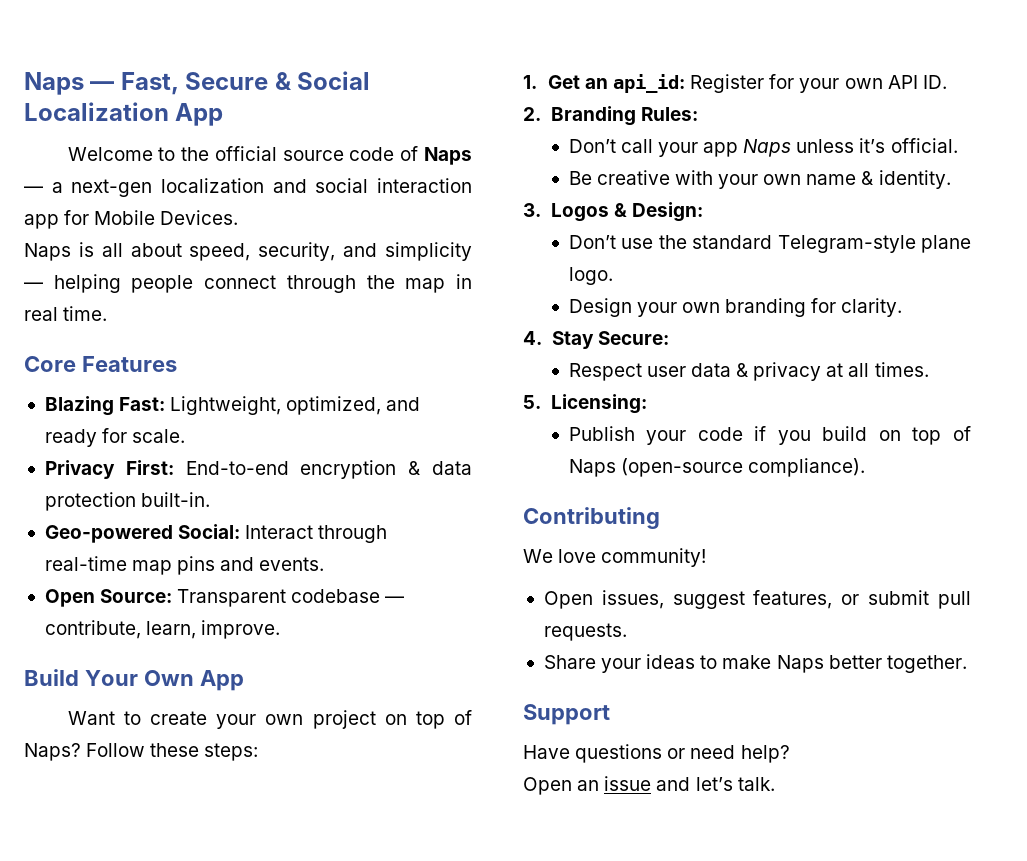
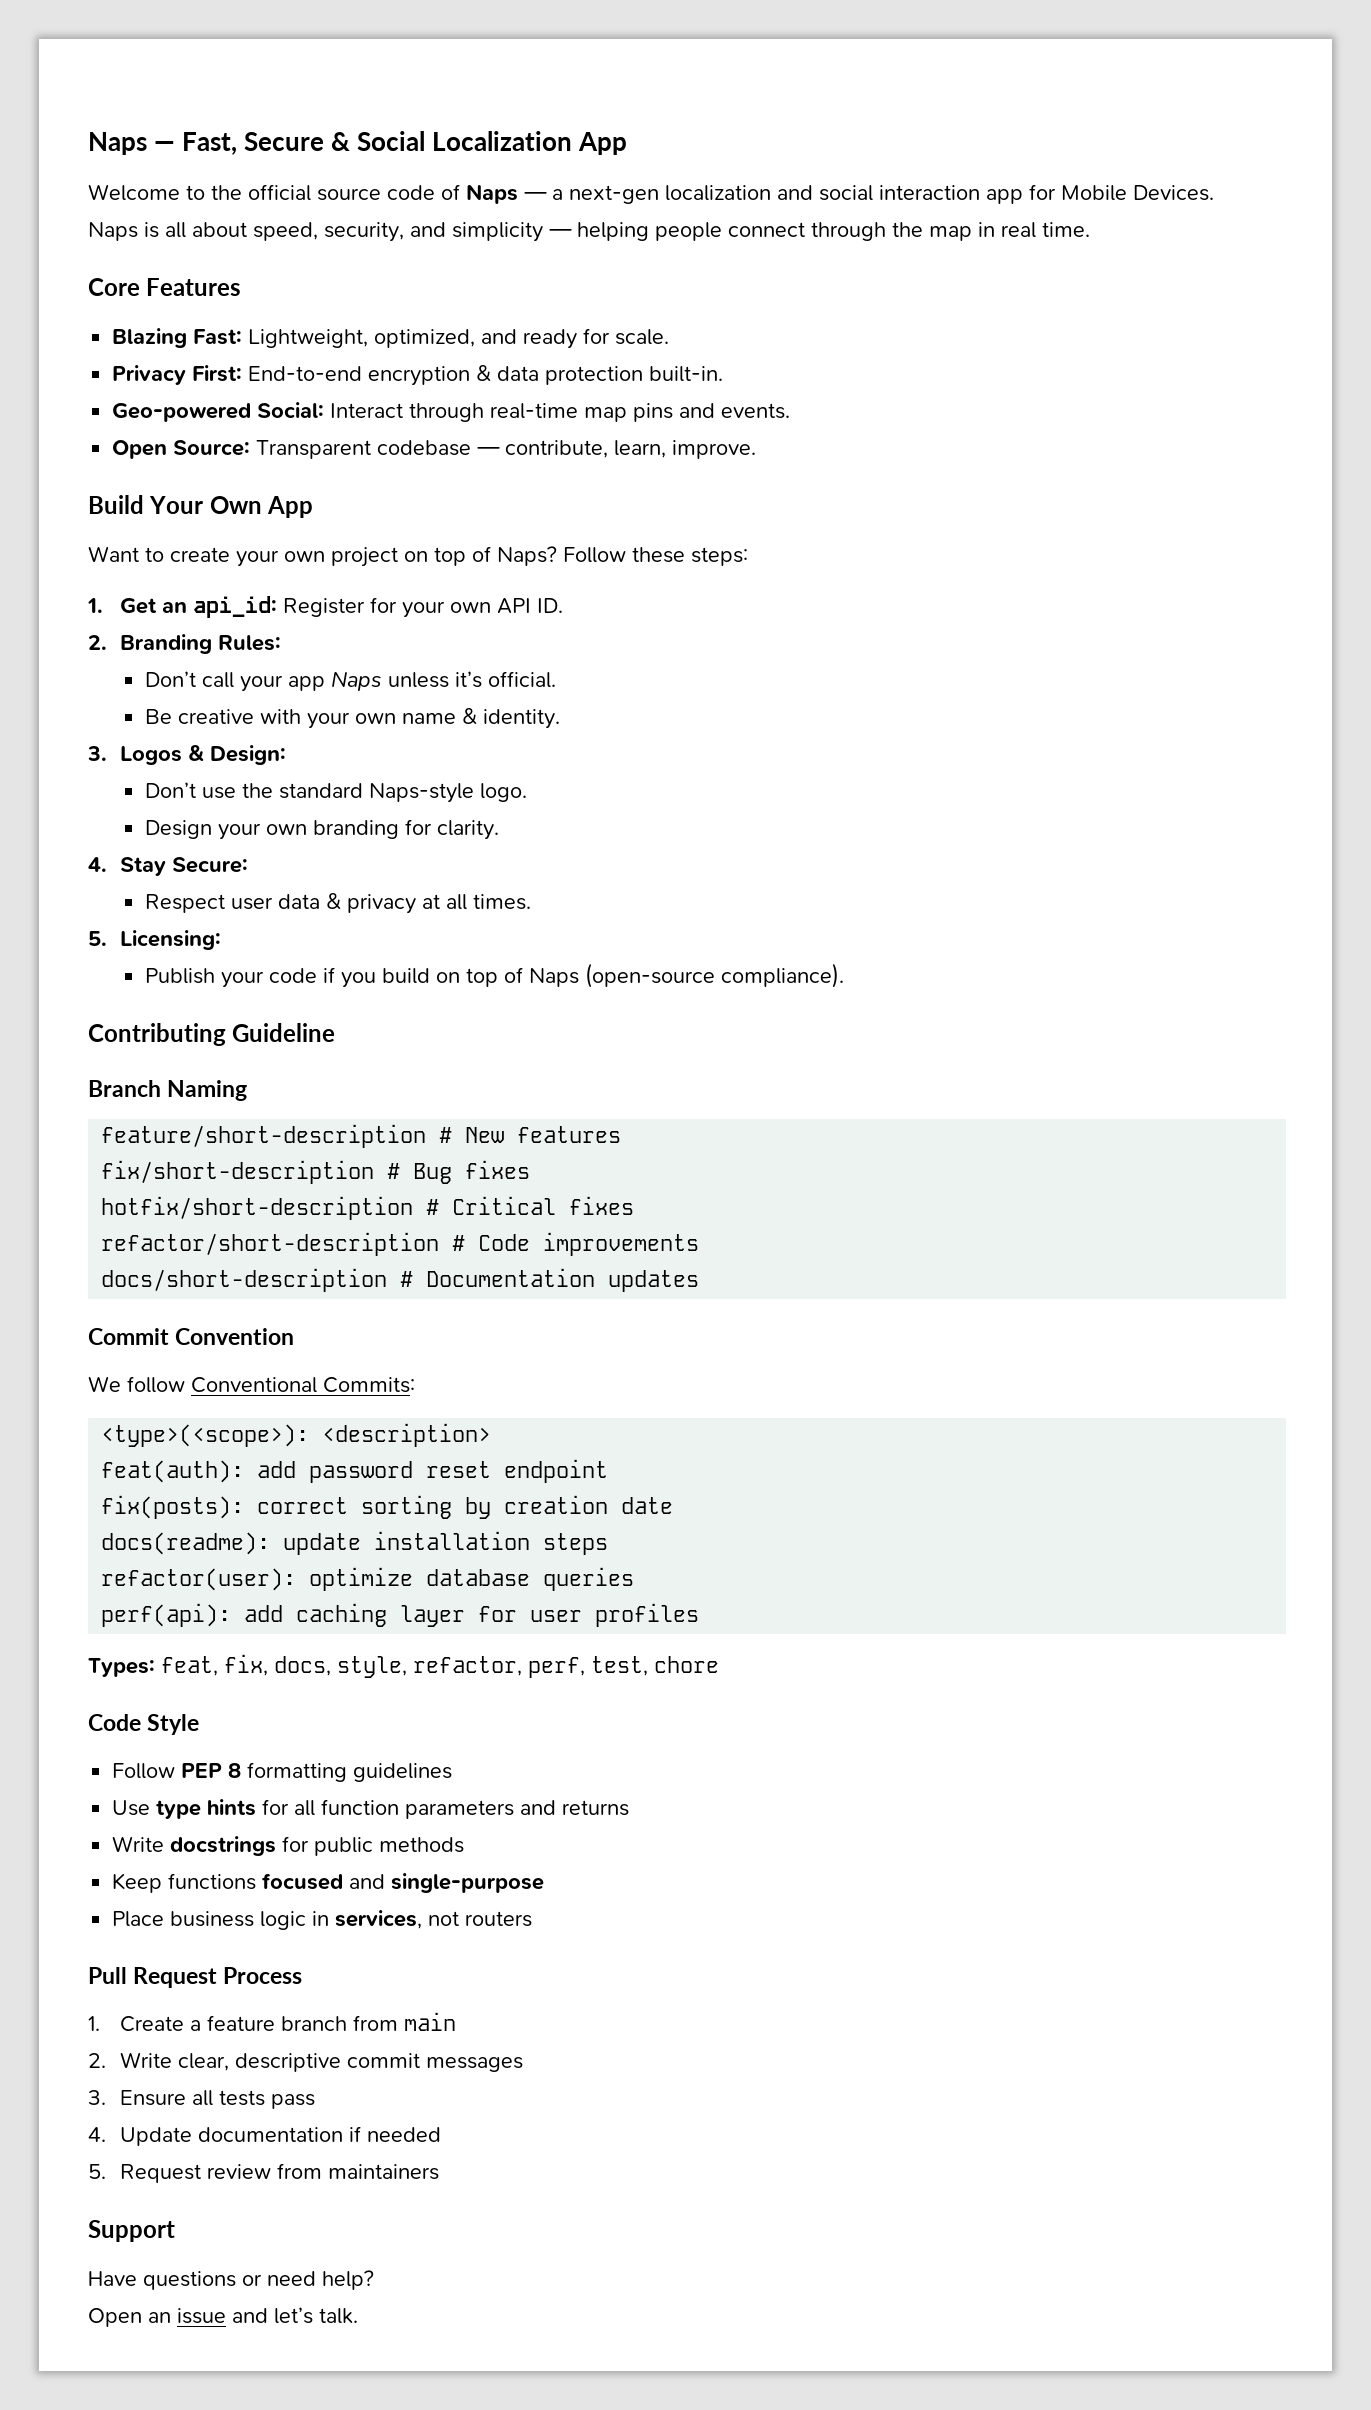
[777,235,971,253] Telegram-style plane -> [368,783,474,803] Naps-style
[523,548,707,567] [543,590,972,609] [543,623,627,641] [543,654,967,673] // We love community! // Open issues, suggest features, or submit pull requests. // Share your ideas to make Naps better together. -> [232,1023,336,1042] [88,1080,248,1101] [101,1124,622,1148] [101,1160,531,1184] [101,1196,635,1220] [101,1232,700,1256] [101,1268,700,1292] [88,1328,295,1345] [88,1376,415,1393] [101,1423,492,1447] [101,1459,609,1483] [101,1495,674,1519] [101,1531,609,1555] [101,1567,635,1591] [101,1603,700,1627] [88,1654,719,1678] [88,1714,200,1735] [112,1762,453,1782] [112,1799,630,1819] [112,1836,465,1856] [112,1873,545,1893] [112,1910,533,1930] [88,1967,303,1988] [88,2012,457,2032] [88,2052,524,2072] [88,2090,316,2109] [88,2126,442,2146] [88,2163,440,2183] Guideline // Branch Naming // feature/short-description # New features // fix/short-description # Bug fixes // hotfix/short-description # Critical fixes // refactor/short-description # Code improvements // docs/short-description # Documentation updates // Commit Convention // We follow Conventional Commits: // <type>(<scope>): <description> // feat(auth): add password reset endpoint // fix(posts): correct sorting by creation date // docs(readme): update installation steps // refactor(user): optimize database queries // perf(api): add caching layer for user profiles // Types: feat, fix, docs, style, refactor, perf, test, chore // Code Style // Follow PEP 8 formatting guidelines // Use type hints for all function parameters and returns // Write docstrings for public methods // Keep functions focused and single-purpose // Place business logic in services, not routers // Pull Request Process // 1. Create a feature branch from main // 2. Write clear, descriptive commit messages // 3. Ensure all tests pass // 4. Update documentation if needed // 5. Request review from maintainers

